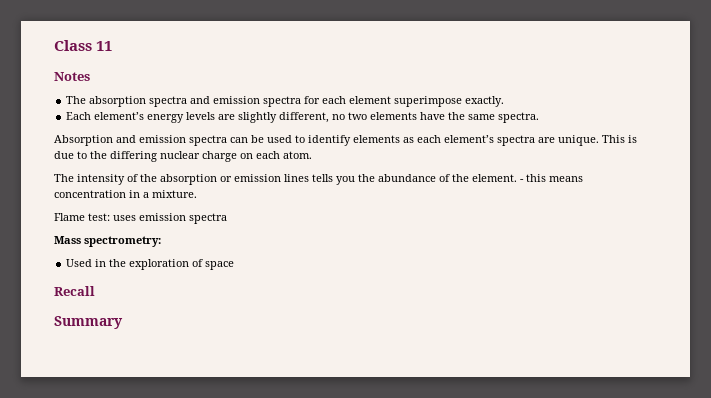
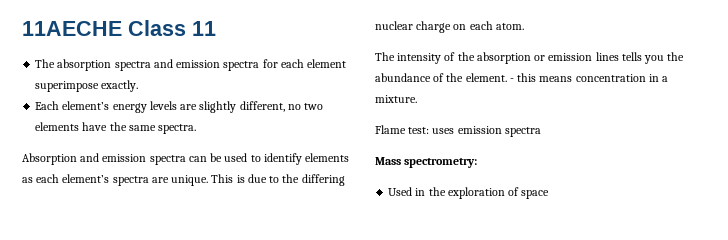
(54, 45) none -> [22,21,122,36] 11AECHE
[54,72,90,81] // Notes -> (216, 28) none
[54,286,95,296] [54,316,123,329] // Recall // Summary -> (550, 194) none

